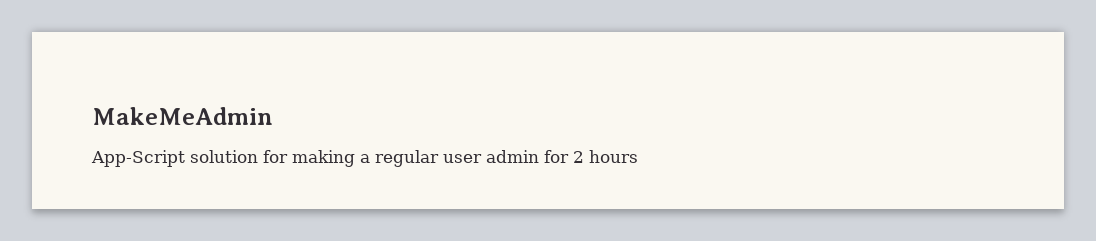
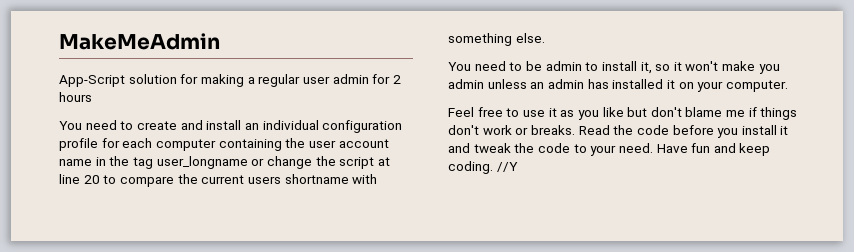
(638, 156) none -> [59,120,403,133] [59,138,389,151] [59,156,390,169] [59,174,378,187] [448,33,545,46] [448,61,780,74] [448,79,788,92] [448,107,798,120] [448,125,789,138] [448,143,771,156] [448,161,518,174] // You need to create and install an individual configuration profile for each computer containing the user account name in the tag user_longname or change the script at line 20 to compare the current users shortname with something else. // You need to be admin to install it, so it won't make you admin unless an admin has installed it on your computer. // Feel free to use it as you like but don't blame me if things don't work or breaks. Read the code before you install it and tweak the code to your need. Have fun and keep coding. //Y

